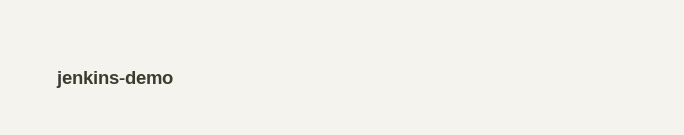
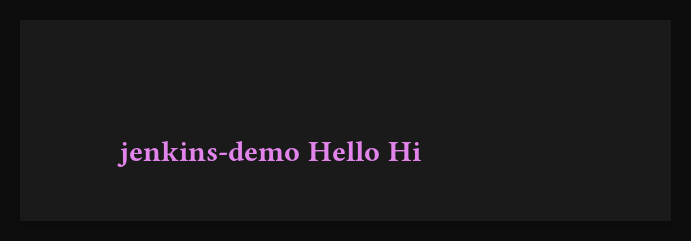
(173, 79) none -> [307,141,421,161] Hello Hi

